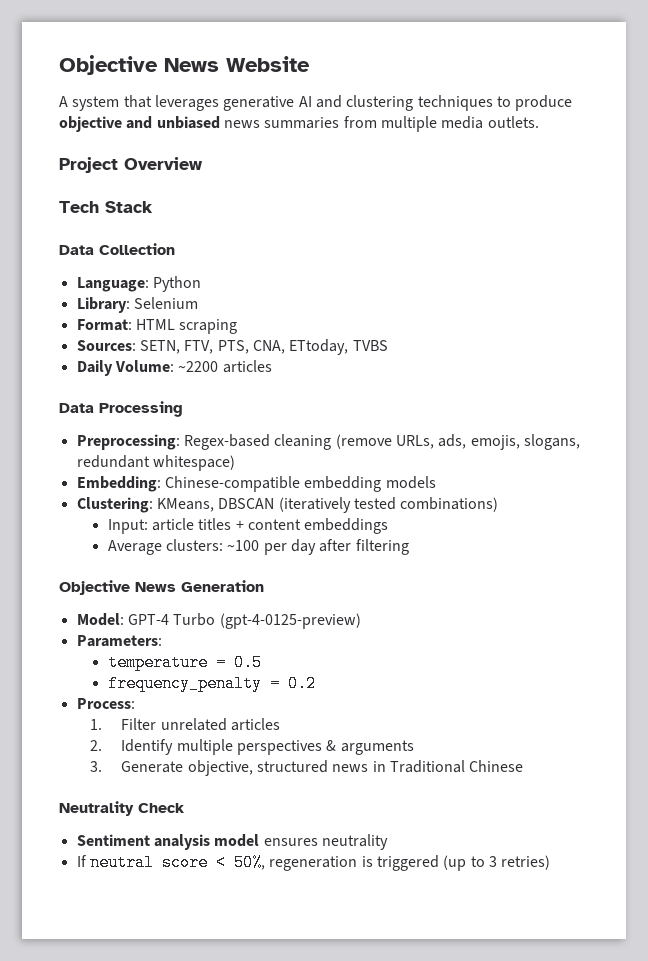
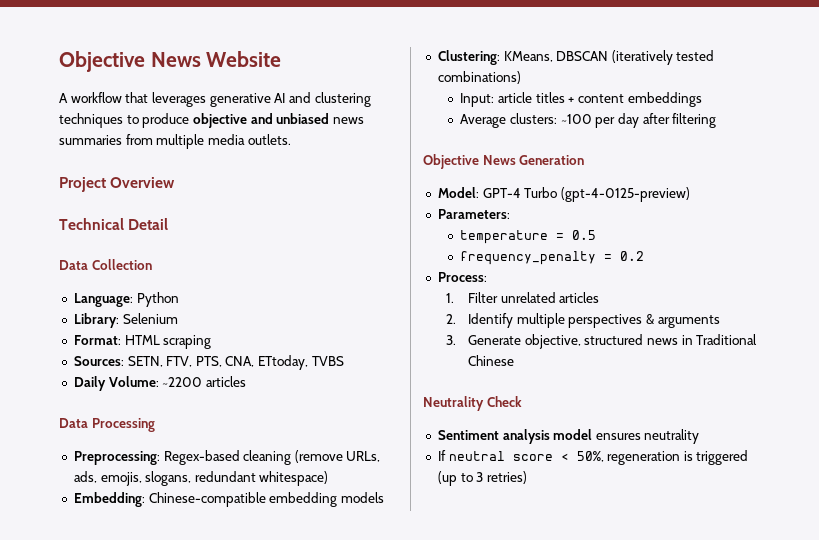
[72,96,120,111] system -> [70,92,122,103] workflow
[59,201,153,213] Tech Stack -> [59,218,169,230] Technical Detail

